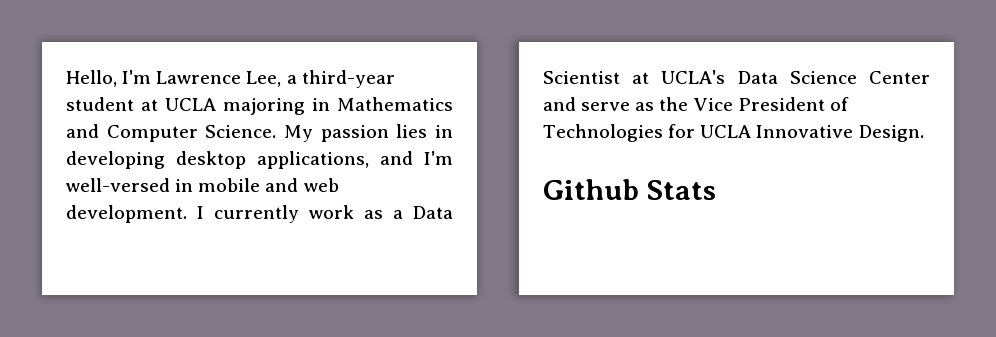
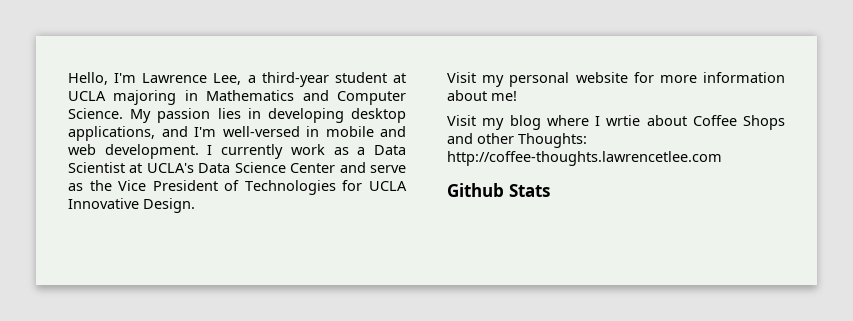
(924, 133) none -> [447,72,785,87] [447,90,517,101] [447,115,785,130] [447,133,587,148] [447,151,722,166] // Visit my personal website for more information about me! // Visit my blog where I wrtie about Coffee Shops and other Thoughts: http://coffee-thoughts.lawrencetlee.com

